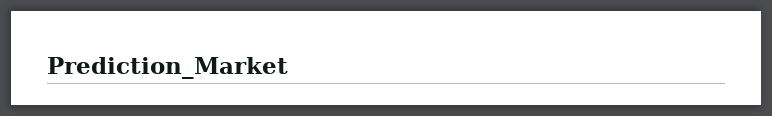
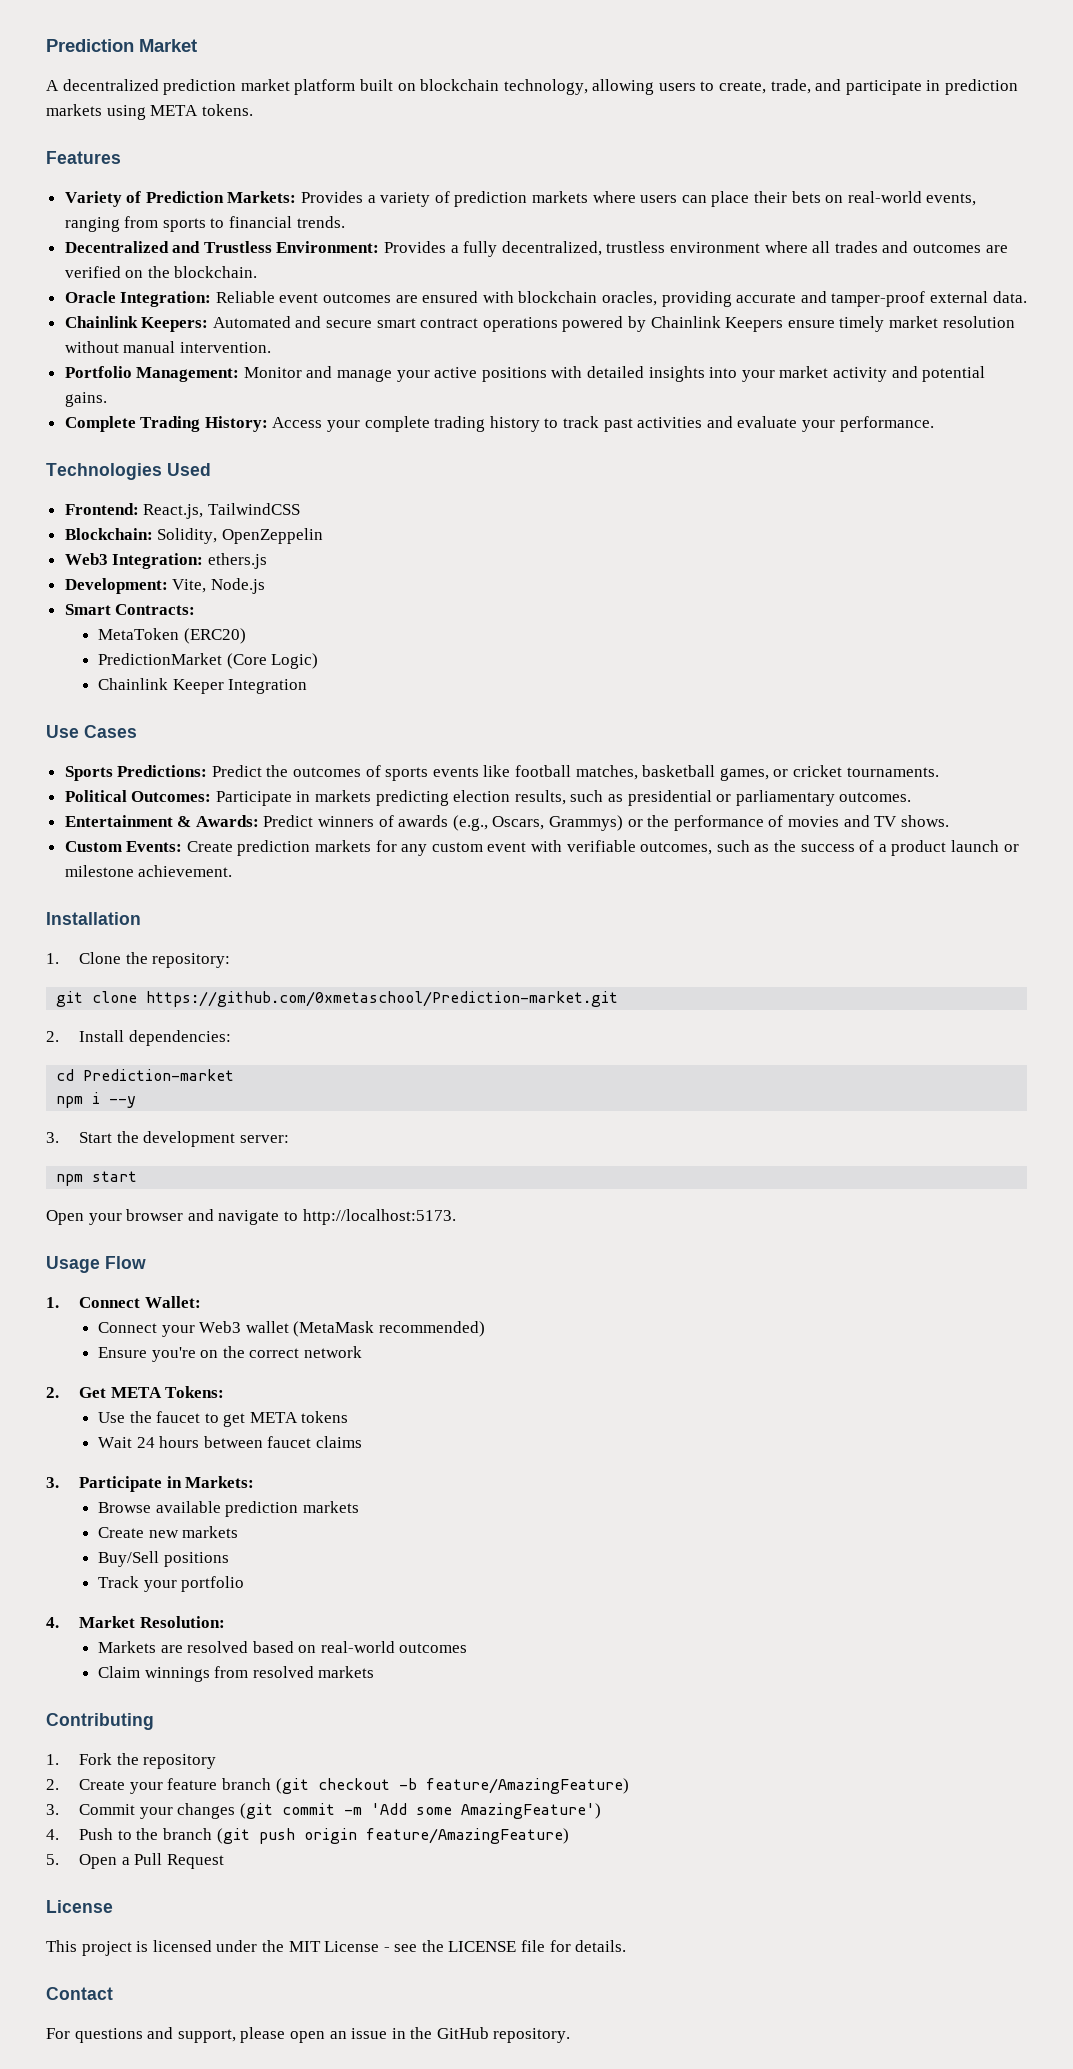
[47,57,288,79] Prediction_Market -> [46,39,197,52] [46,79,1019,95] [46,104,253,120] [46,151,121,164] [64,191,977,207] [64,216,345,232] [64,241,1008,257] [64,266,258,278] [64,291,1027,307] [64,316,1015,332] [64,341,271,353] [64,366,986,382] [64,392,107,407] [64,416,934,432] [46,463,211,480] [64,503,300,519] [64,528,323,544] [64,553,267,569] [64,578,265,594] [64,604,196,615] [97,628,246,644] [97,653,319,669] [97,678,308,694] [46,725,137,738] [64,765,939,781] [64,790,912,806] [64,815,949,831] [64,840,1019,856] [64,865,233,877] [46,912,141,925] [46,952,231,968] [56,991,619,1007] [46,1030,231,1046] [56,1069,235,1081] [56,1092,137,1108] [46,1131,289,1147] [56,1171,138,1186] [46,1209,456,1225] [46,1256,146,1273] [46,1296,201,1308] [97,1321,485,1337] [97,1346,362,1362] [46,1386,225,1398] [97,1411,349,1427] [97,1436,362,1448] [46,1476,255,1492] [97,1501,359,1517] [97,1526,239,1538] [97,1551,229,1567] [97,1576,245,1592] [46,1616,225,1628] [97,1641,468,1653] [97,1666,375,1682] [46,1713,154,1730] [46,1753,217,1769] [46,1778,629,1794] [46,1803,601,1819] [46,1828,569,1844] [46,1853,224,1869] [46,1900,113,1913] [46,1940,627,1956] [46,1987,113,2000] [46,2027,571,2043] Prediction Market // A decentralized prediction market platform built on blockchain technology, allowing users to create, trade, and participate in prediction markets using META tokens. // Features // Variety of Prediction Markets: Provides a variety of prediction markets where users can place their bets on real-world events, ranging from sports to financial trends. // Decentralized and Trustless Environment: Provides a fully decentralized, trustless environment where all trades and outcomes are verified on the blockchain. // Oracle Integration: Reliable event outcomes are ensured with blockchain oracles, providing accurate and tamper-proof external data. // Chainlink Keepers: Automated and secure smart contract operations powered by Chainlink Keepers ensure timely market resolution without manual intervention. // Portfolio Management: Monitor and manage your active positions with detailed insights into your market activity and potential gains. // Complete Trading History: Access your complete trading history to track past activities and evaluate your performance. // Technologies Used // Frontend: React.js, TailwindCSS // Blockchain: Solidity, OpenZeppelin // Web3 Integration: ethers.js // Development: Vite, Node.js // Smart Contracts: // MetaToken (ERC20) // PredictionMarket (Core Logic) // Chainlink Keeper Integration // Use Cases // Sports Predictions: Predict the outcomes of sports events like football matches, basketball games, or cricket tournaments. // Political Outcomes: Participate in markets predicting election results, such as presidential or parliamentary outcomes. // Entertainment & Awards: Predict winners of awards (e.g., Oscars, Grammys) or the performance of movies and TV shows. // Custom Events: Create prediction markets for any custom event with verifiable outcomes, such as the success of a product launch or milestone achievement. // Installation // 1. Clone the repository: // git clone https://github.com/0xmetaschool/Prediction-market.git // 2. Install dependencies: // cd Prediction-market // npm i --y // 3. Start the development server: // npm start // Open your browser and navigate to http://localhost:5173. // Usage Flow // 1. Connect Wallet: // Connect your Web3 wallet (MetaMask recommended) // Ensure you're on the correct network // 2. Get META Tokens: // Use the faucet to get META tokens // Wait 24 hours between faucet claims // 3. Participate in Markets: // Browse available prediction markets // Create new markets // Buy/Sell positions // Track your portfolio // 4. Market Resolution: // Markets are resolved based on real-world outcomes // Claim winnings from resolved markets // Contributing // 1. Fork the repository // 2. Create your feature branch (git checkout -b feature/AmazingFeature) // 3. Commit your changes (git commit -m 'Add some AmazingFeature') // 4. Push to the branch (git push origin feature/AmazingFeature) // 5. Open a Pull Request // License // This project is licensed under the MIT License - see the LICENSE file for details. // Contact // For questions and support, please open an issue in the GitHub repository.

